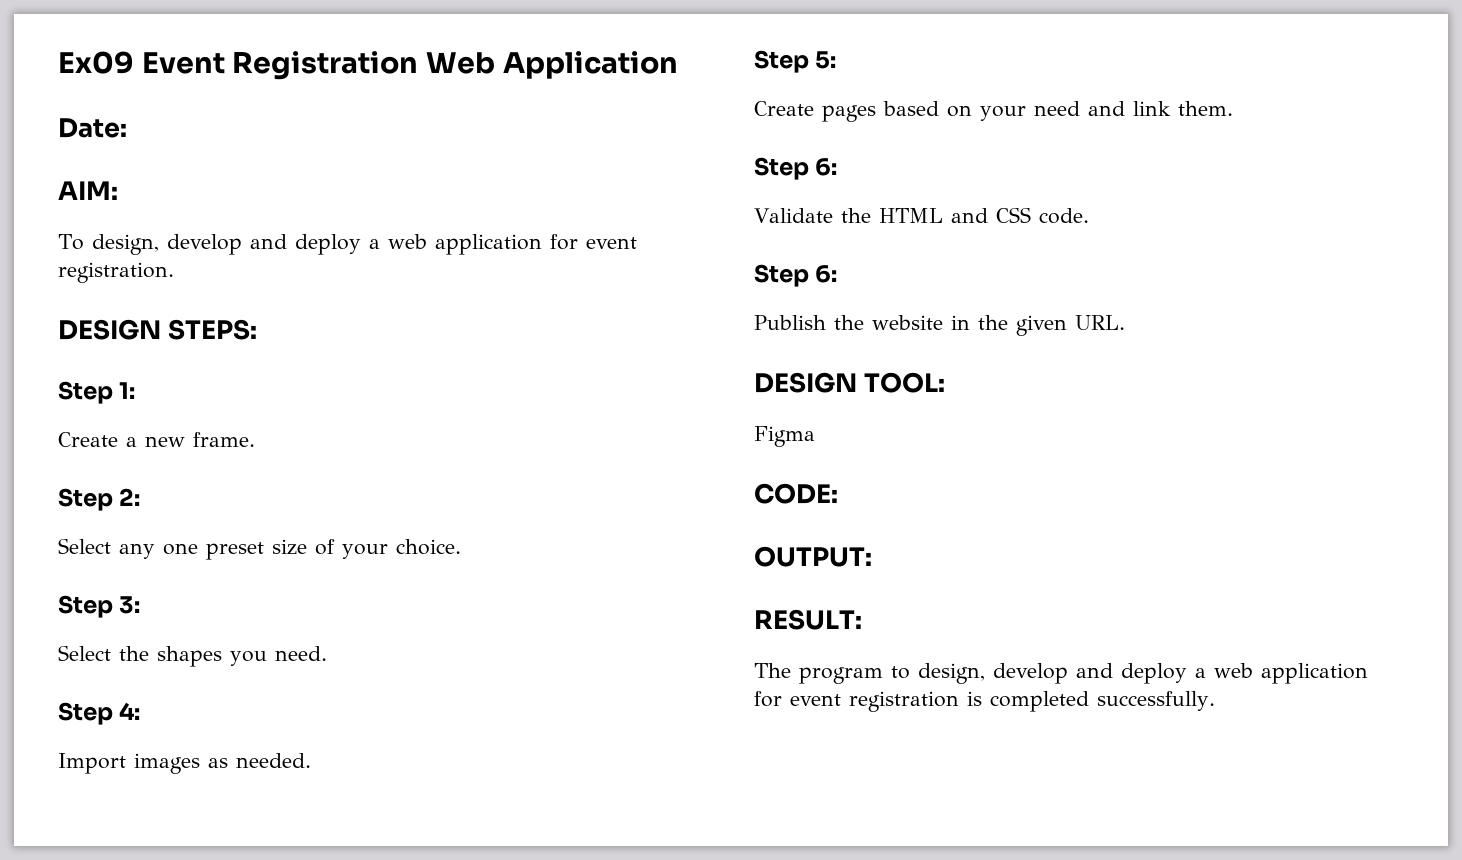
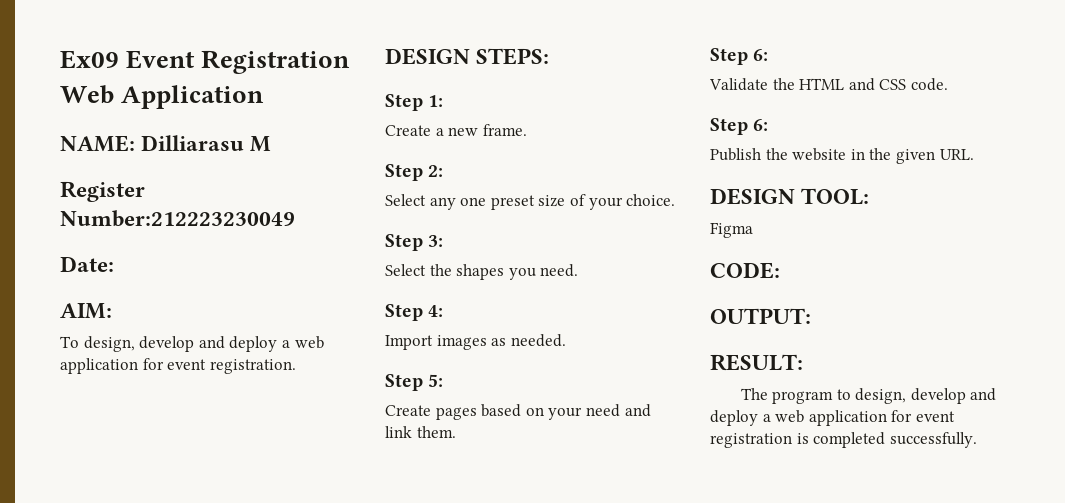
(678, 65) none -> [60,135,272,152] [60,181,145,202] [60,210,295,227] // NAME: Dilliarasu M // Register Number:212223230049

